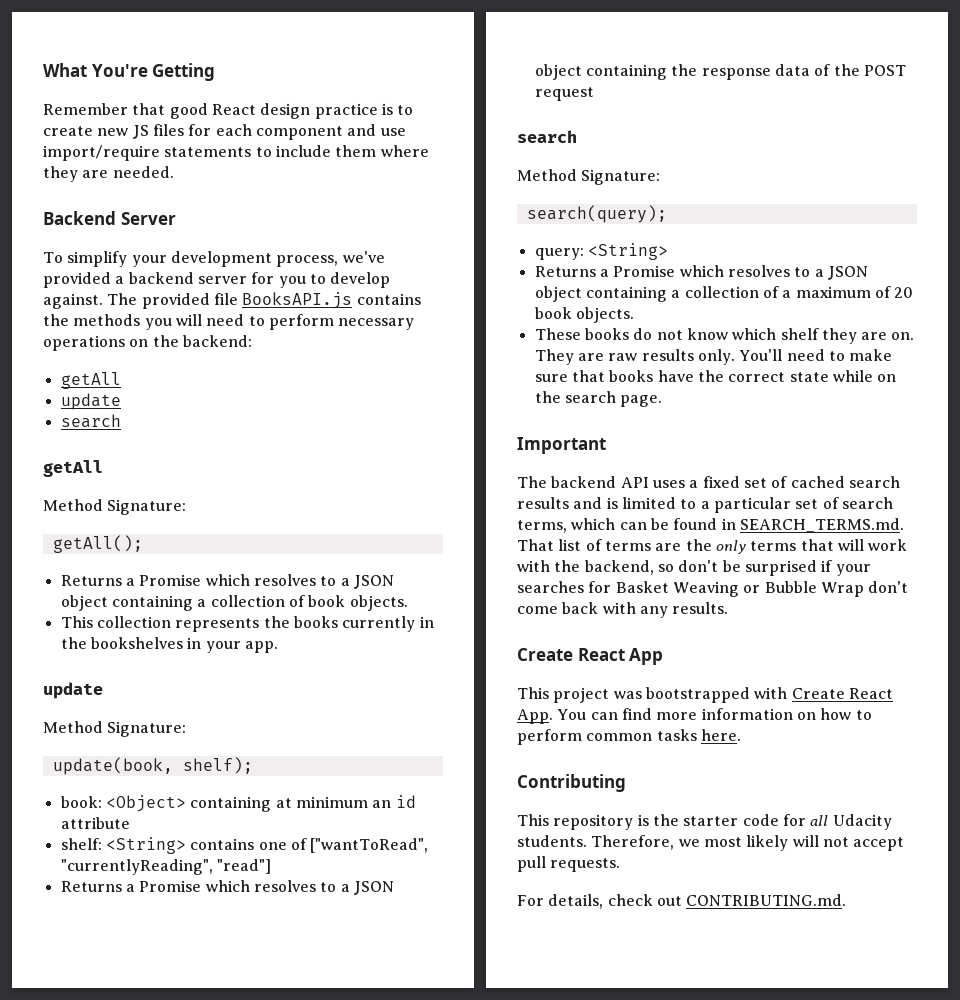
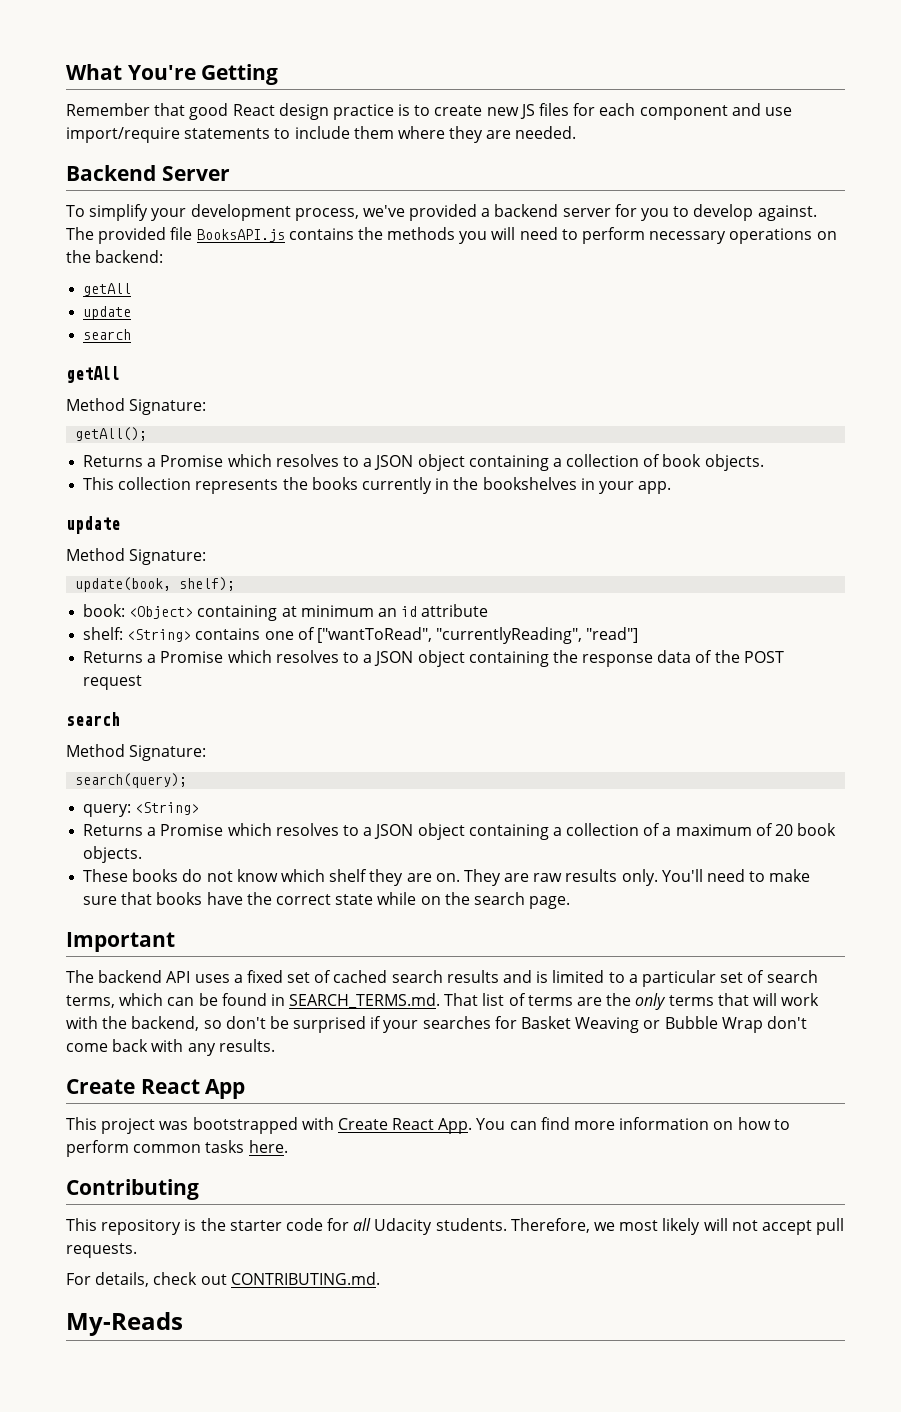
(847, 900) none -> [66,1312,183,1336] // My-Reads

